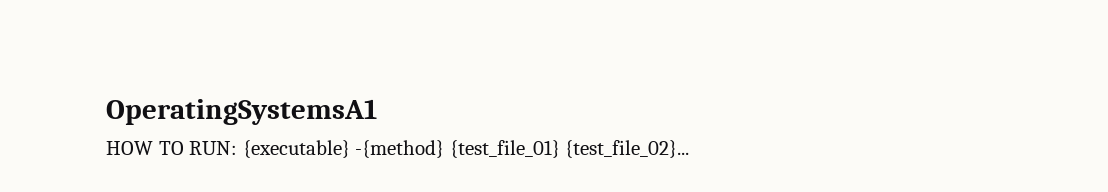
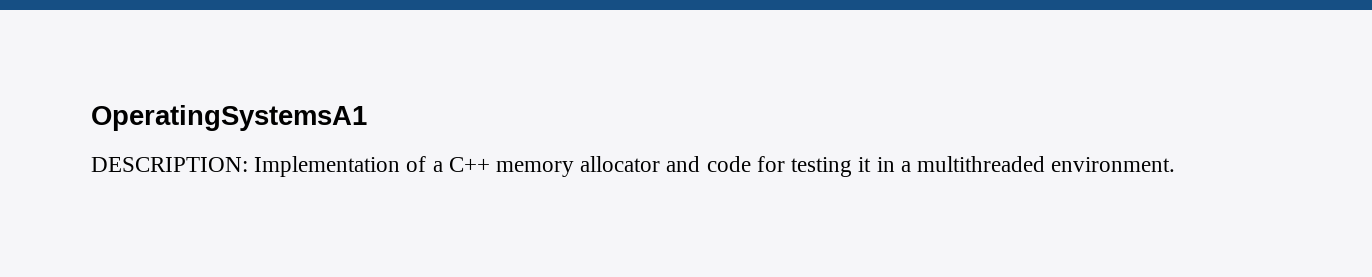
[106,140,690,158] HOW TO RUN: {executable} -{method} {test_file_01} {test_file_02}... -> [91,156,1176,177] DESCRIPTION: Implementation of a C++ memory allocator and code for testing it in a multithreaded environment.

